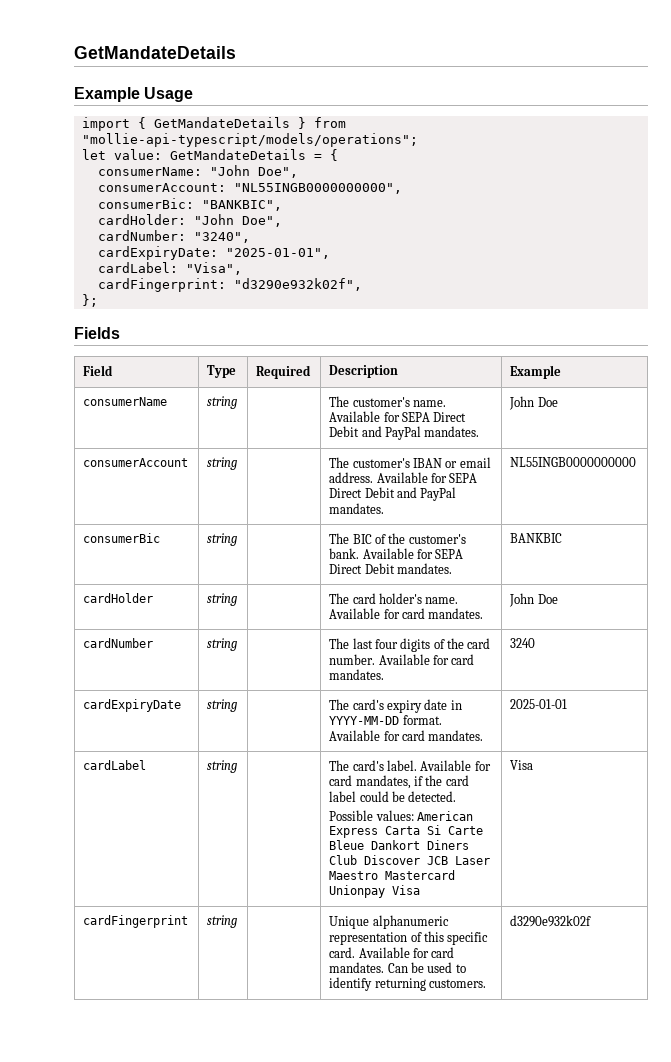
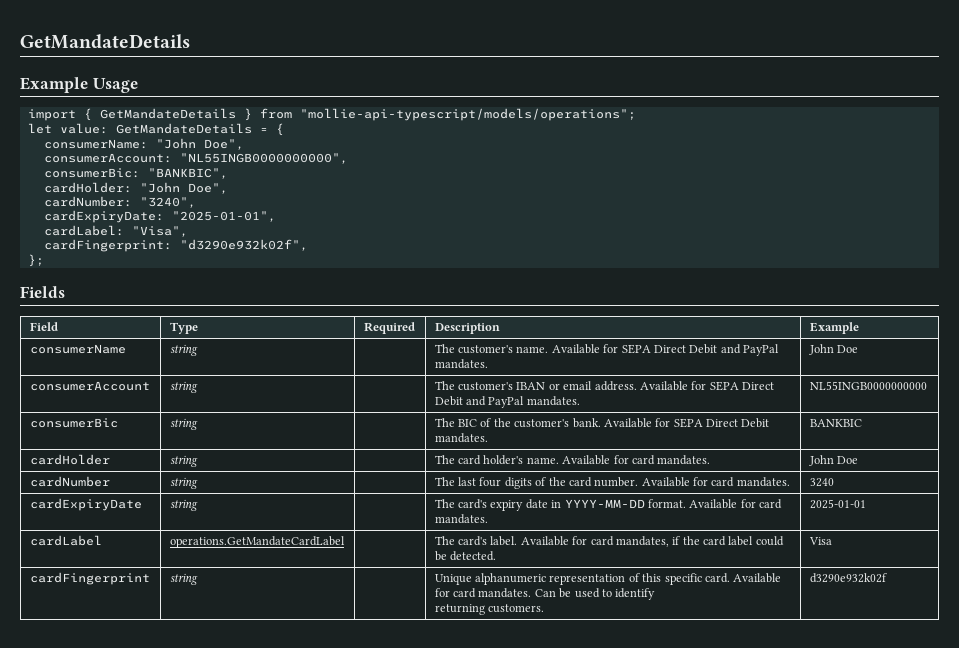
[207,760,238,773] string -> [169,536,345,548] operations.GetMandateCardLabel
[329,810,473,821] [329,825,484,838] [329,840,470,850] [329,855,491,865] [329,870,456,880] [329,885,421,898] // Possible values: American Express Carta Si Carte Bleue Dankort Diners Club Discover JCB Laser Maestro Mastercard Unionpay Visa -> (497, 556) none
(373, 984) none -> (656, 594) //

